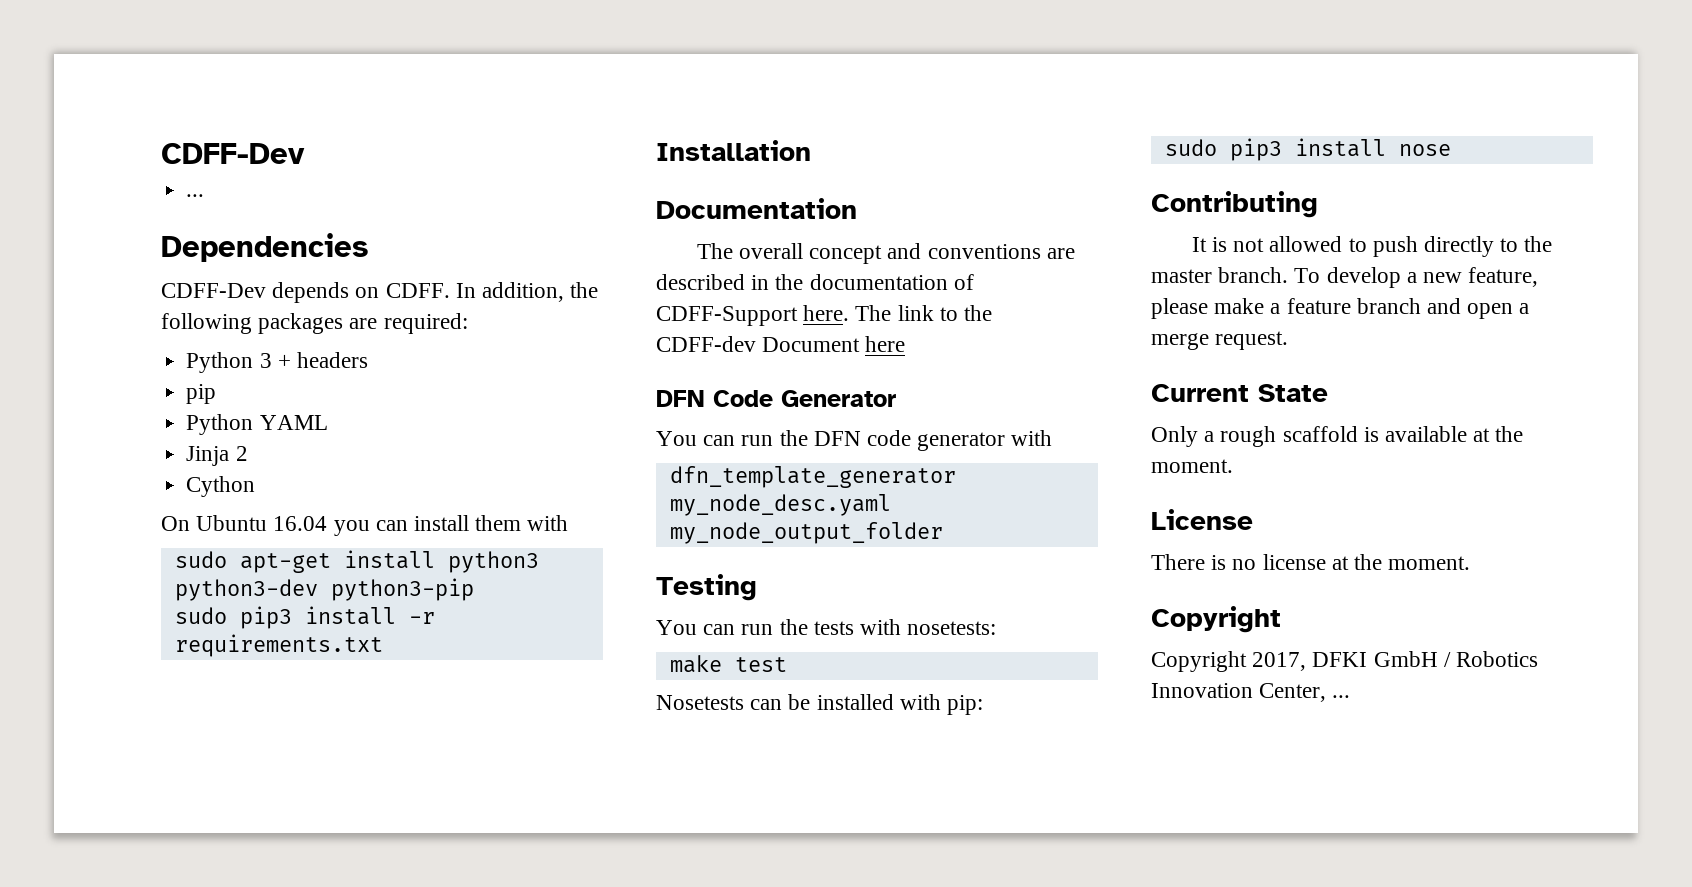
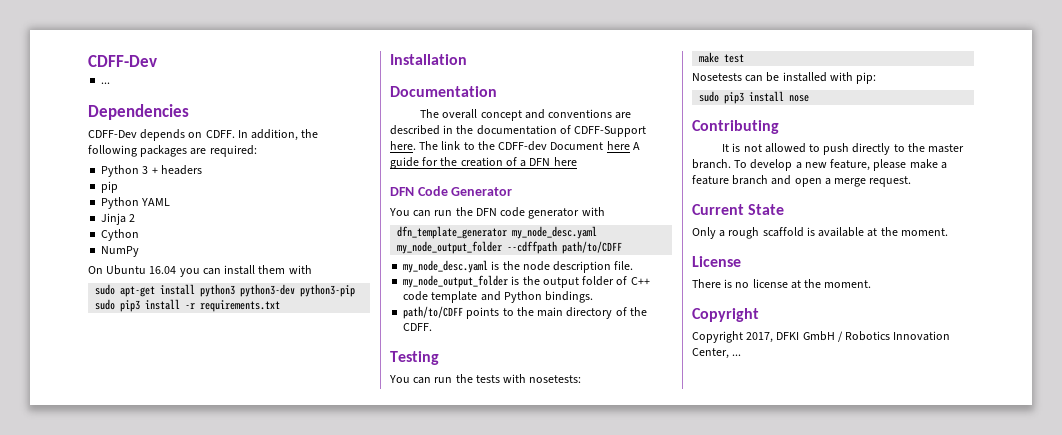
(256, 486) none -> [101,246,140,257] // NumPy
(906, 344) none -> [632,142,640,150] [390,157,577,169] A guide for the creation of a DFN here
(943, 533) none -> [507,241,623,254] [403,260,634,273] [403,275,650,288] [403,291,594,303] [403,306,647,319] [403,323,433,331] --cdffpath path/to/CDFF // my_node_desc.yaml is the node description file. // my_node_output_folder is the output folder of C++ code template and Python bindings. // path/to/CDFF points to the main directory of the CDFF.

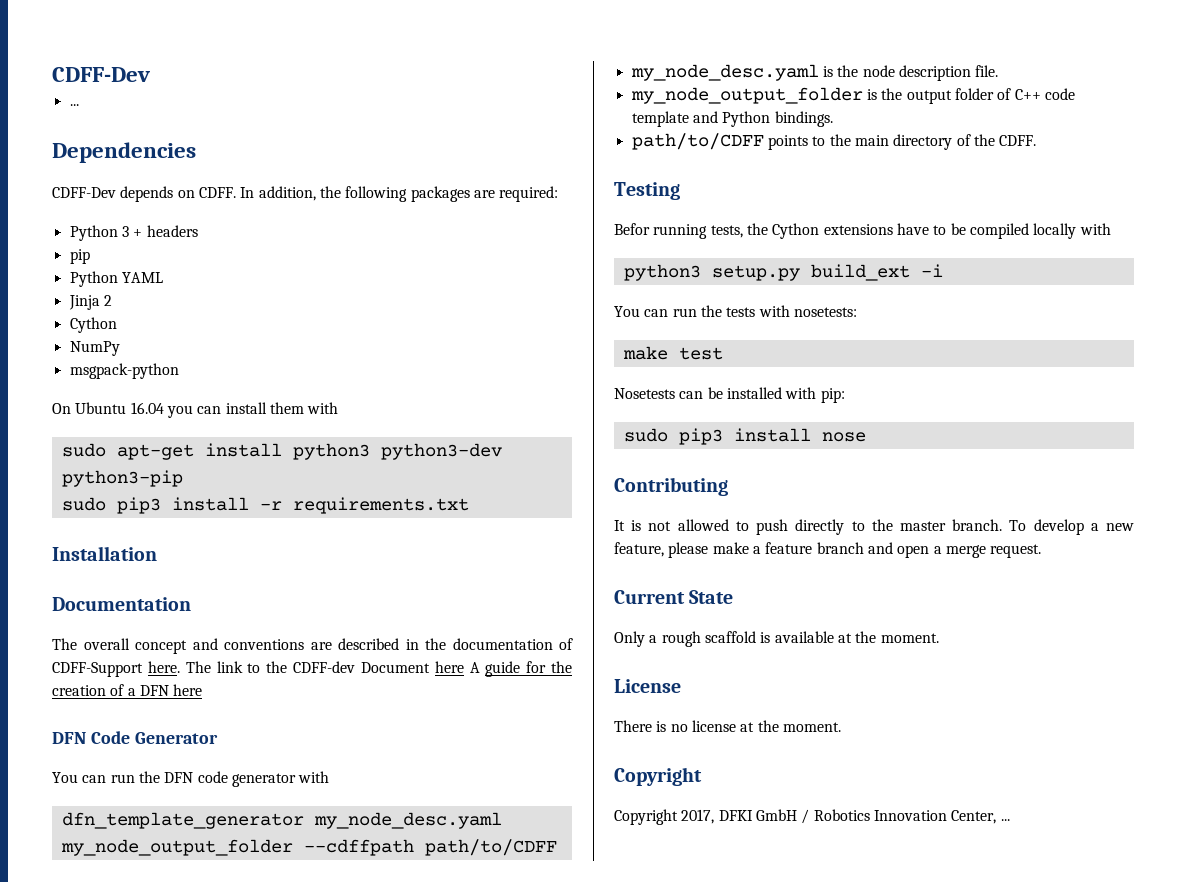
(140, 251) none -> [69,363,179,379] // msgpack-python
(439, 358) none -> [614,223,1111,239] [623,264,943,281] // Befor running tests, the Cython extensions have to be compiled locally with // python3 setup.py build_ext -i

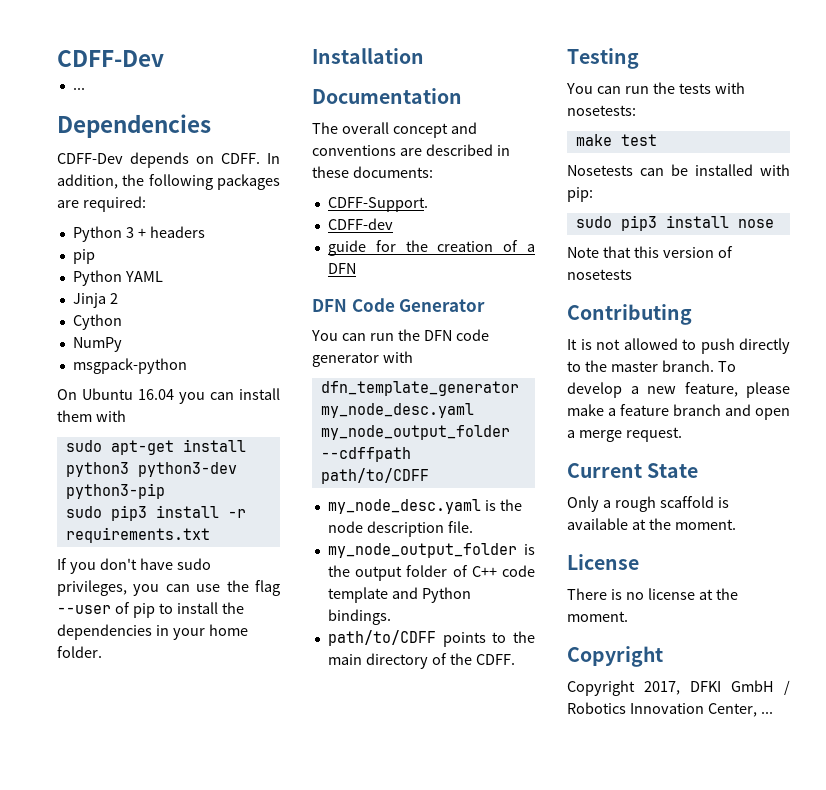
(469, 505) none -> [57,558,211,574] [57,580,280,596] [57,602,244,618] [57,624,248,640] [57,646,102,658] // If you don't have sudo privileges, you can use the flag --user of pip to install the dependencies in your home folder.
[425,638,573,650] [52,661,480,677] the documentation of CDFF-Support here. The link to the CDFF-dev Document here A -> [312,166,433,178] [327,197,428,212] [327,218,393,230] these documents: // CDFF-Support. // CDFF-dev //
[173,684,203,696] here -> (356, 268) none
[614,223,1111,239] [623,264,943,281] // Befor running tests, the Cython extensions have to be compiled locally with // python3 setup.py build_ext -i -> (639, 58) none
(866, 437) none -> [567,246,733,258] [567,269,632,280] // Note that this version of nosetests

